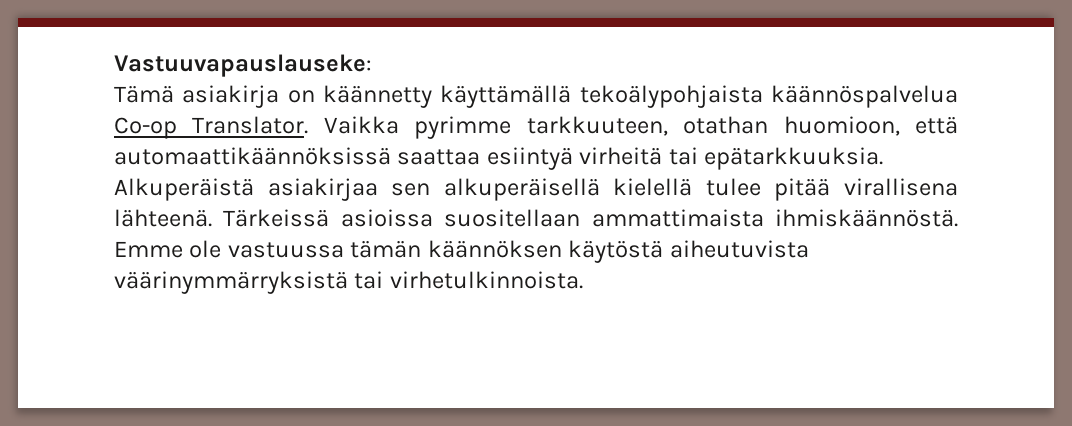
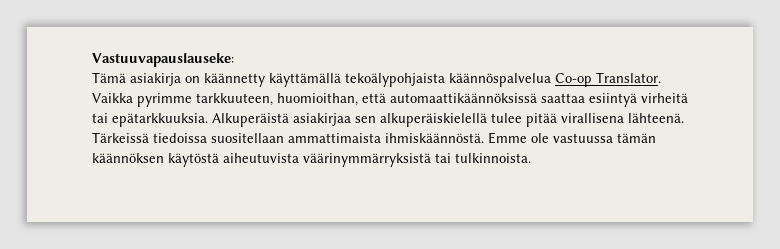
[683,116,900,136] otathan huomioon, -> [277,93,358,106] huomioithan,
[443,178,693,201] alkuperäisellä kielellä -> [380,113,487,127] alkuperäiskielellä
[340,209,433,227] asioissa -> [153,133,207,143] tiedoissa
[389,271,583,289] virhetulkinnoista. -> [455,153,531,163] tulkinnoista.

